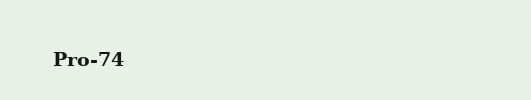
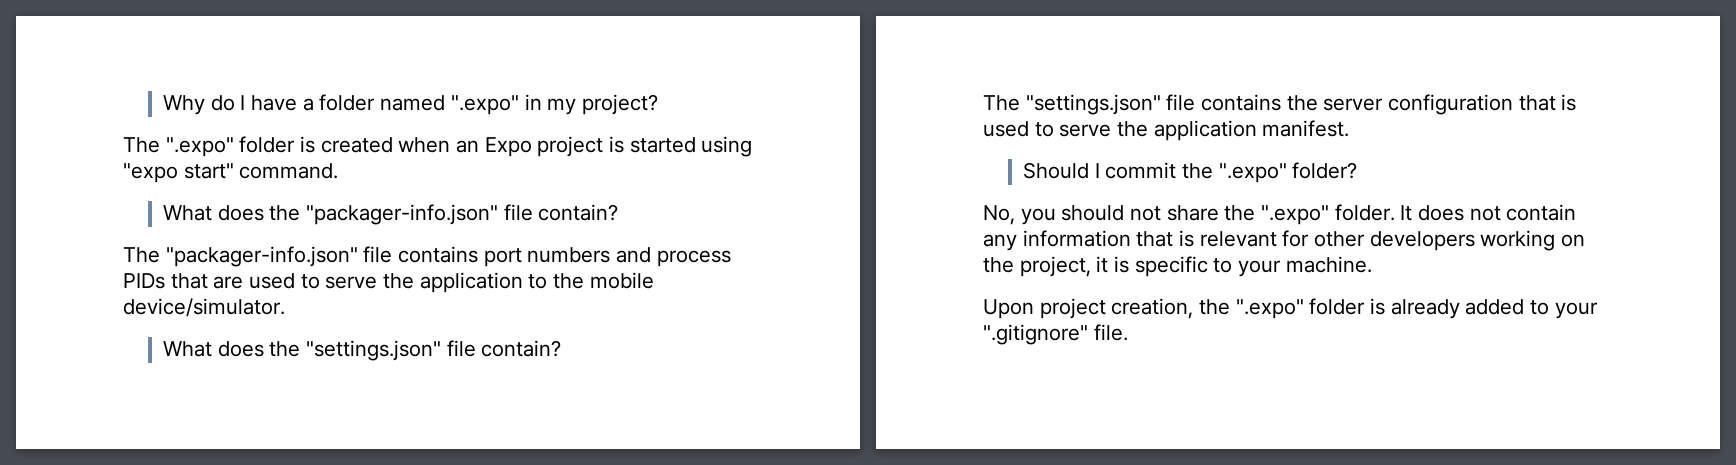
[53,52,124,66] Pro-74 -> [163,94,658,115] [123,136,753,157] [123,163,339,183] [163,204,619,225] [123,246,731,267] [123,272,654,293] [123,298,285,317] [163,340,562,361] [983,94,1577,115] [983,120,1350,141] [1023,162,1358,183] [983,204,1577,225] [983,230,1586,251] [983,256,1372,277] [983,298,1598,319] [983,324,1128,345] Why do I have a folder named ".expo" in my project? // The ".expo" folder is created when an Expo project is started using "expo start" command. // What does the "packager-info.json" file contain? // The "packager-info.json" file contains port numbers and process PIDs that are used to serve the application to the mobile device/simulator. // What does the "settings.json" file contain? // The "settings.json" file contains the server configuration that is used to serve the application manifest. // Should I commit the ".expo" folder? // No, you should not share the ".expo" folder. It does not contain any information that is relevant for other developers working on the project, it is specific to your machine. // Upon project creation, the ".expo" folder is already added to your ".gitignore" file.

